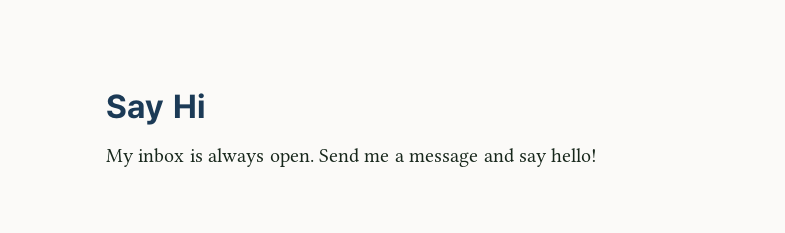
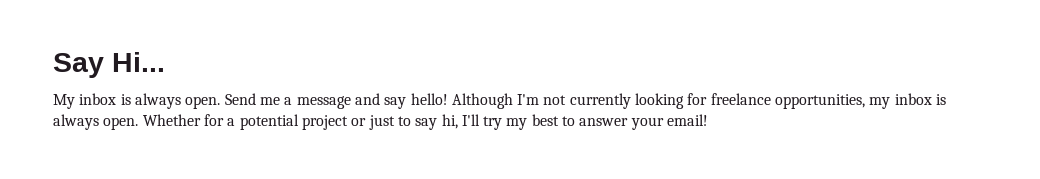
[172,93,205,118] Hi -> [112,52,165,72] Hi...
(598, 155) none -> [451,93,947,109] [53,114,709,130] Although I'm not currently looking for freelance opportunities, my inbox is always open. Whether for a potential project or just to say hi, I'll try my best to answer your email!

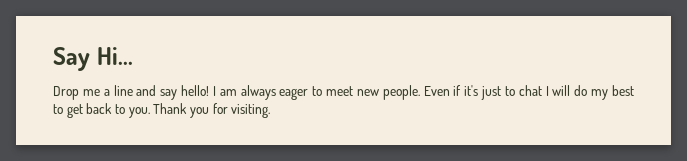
[53,93,256,109] My inbox is always open. Send -> [53,86,79,100] Drop
[296,96,351,109] message -> [113,85,133,96] line
[451,93,947,109] [53,114,709,130] Although I'm not currently looking for freelance opportunities, my inbox is always open. Whether for a potential project or just to say hi, I'll try my best to answer your email! -> [212,85,634,100] [53,103,271,118] I am always eager to meet new people. Even if it's just to chat I will do my best to get back to you. Thank you for visiting.

